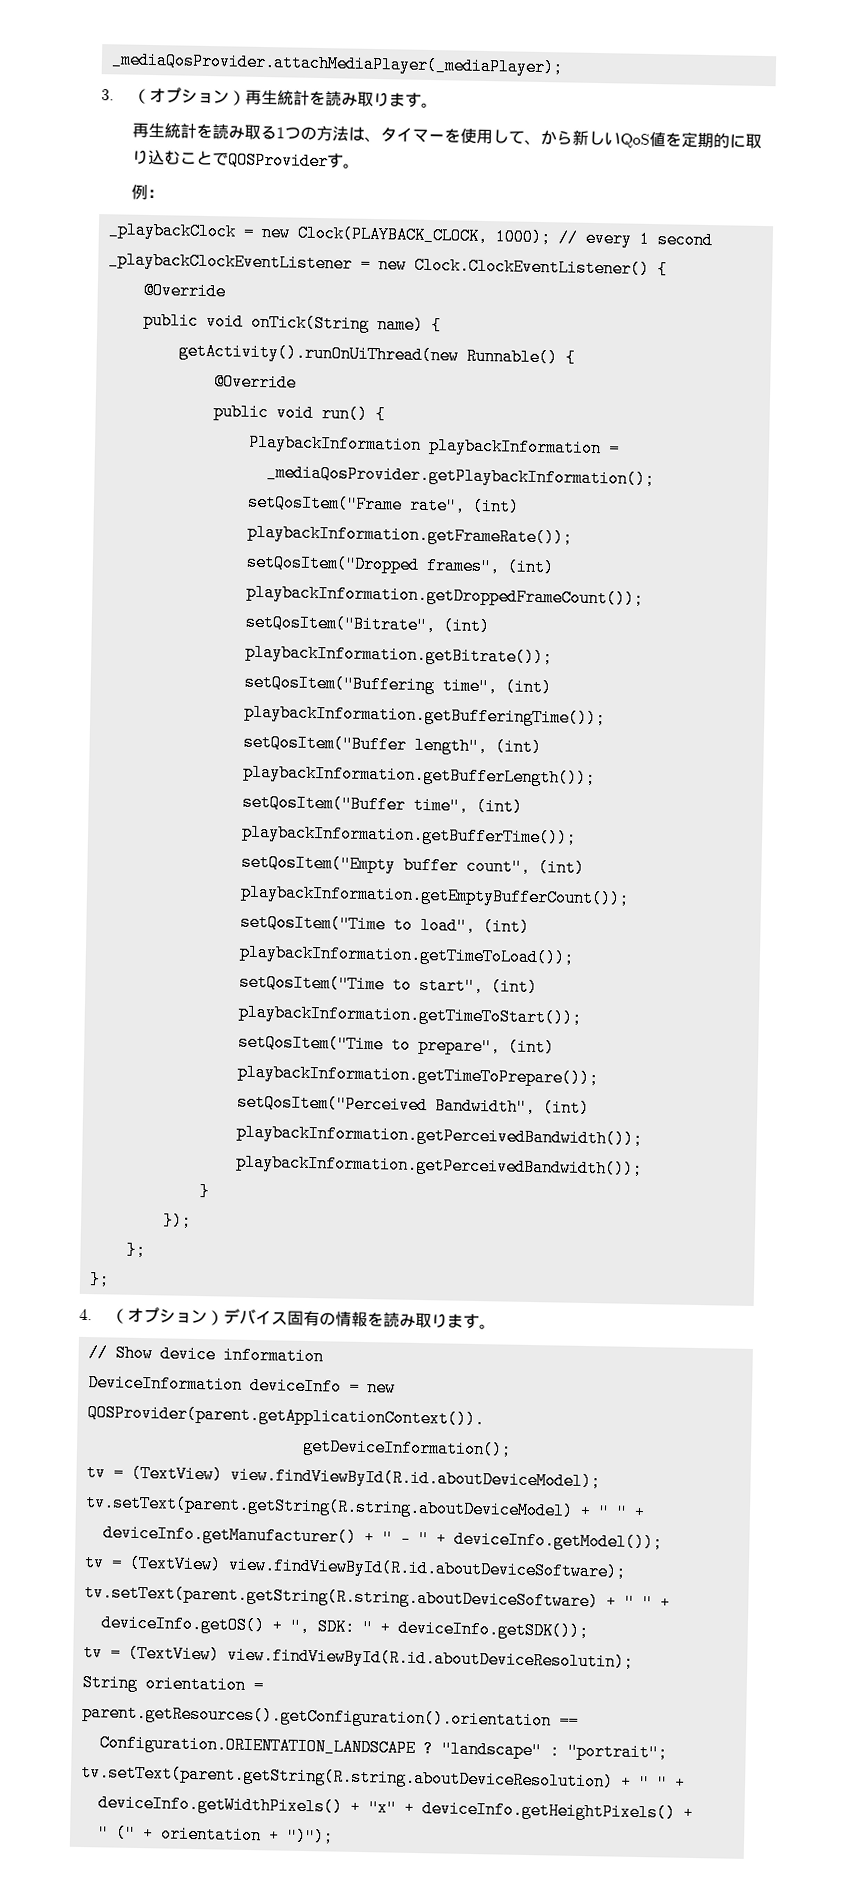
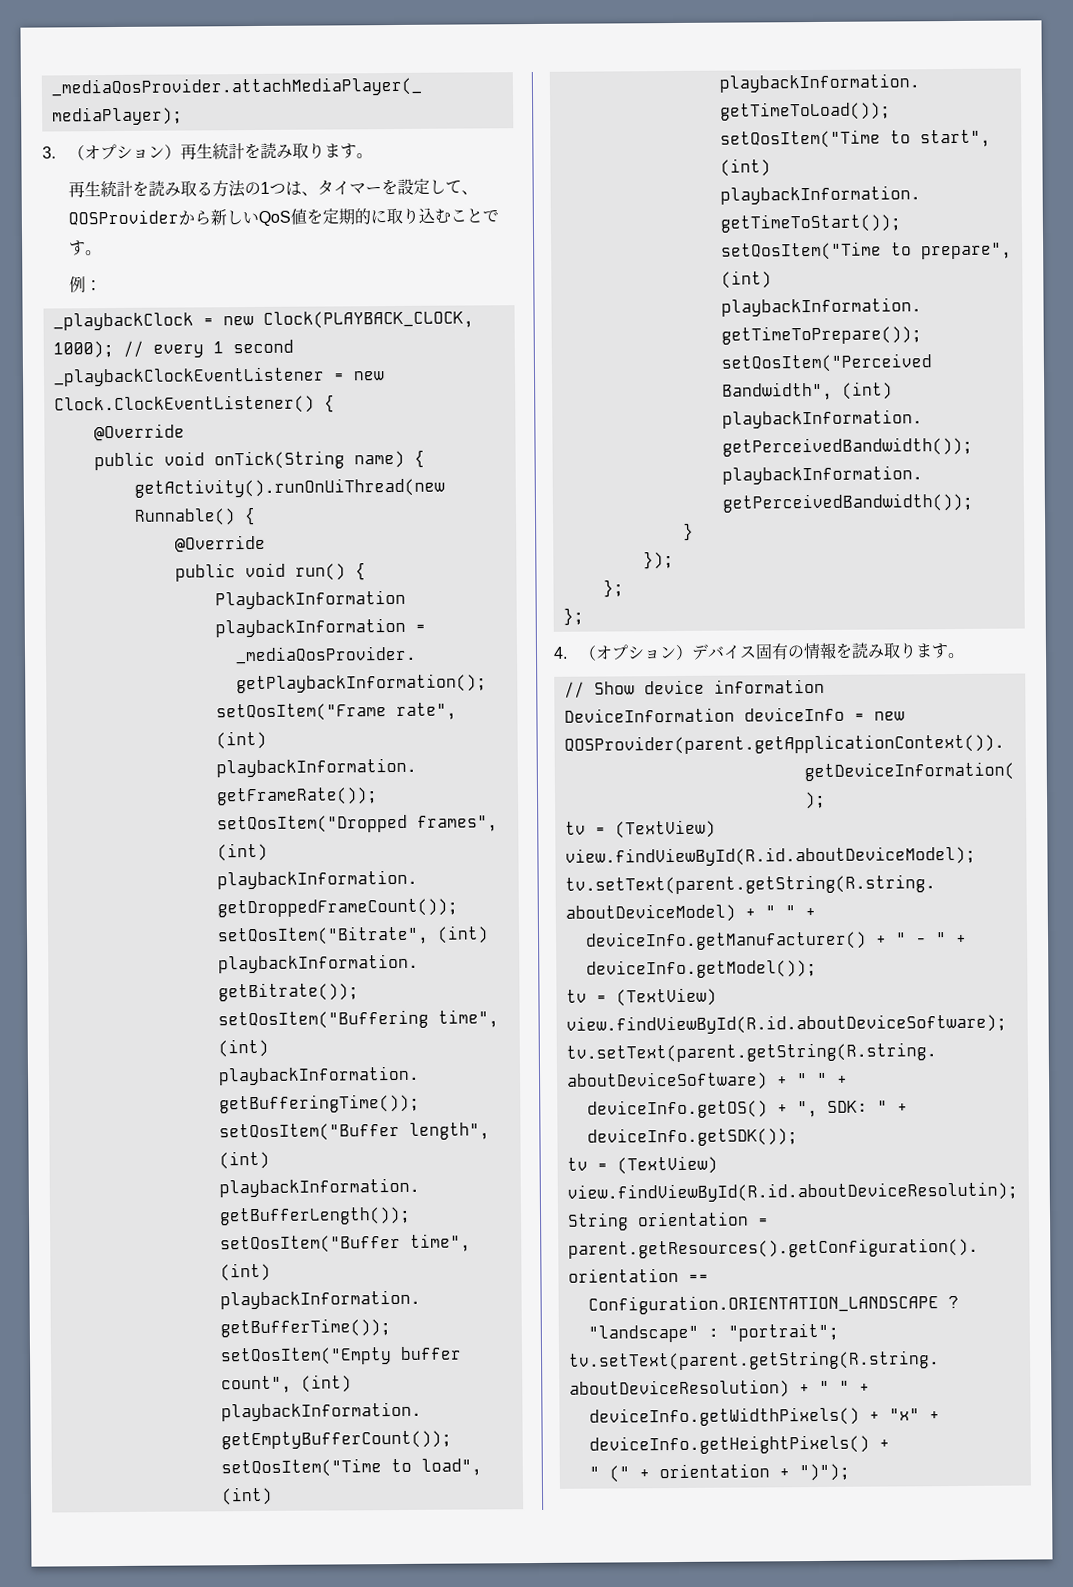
[275,125,349,142] 1つの方法 -> [212,180,287,198] 方法の1つ
[459,128,541,145] 使用して、 -> [397,178,479,195] [68,209,180,226] 設定して、QOSProvider
[227,151,329,171] QOSProvider -> (500, 216) none

